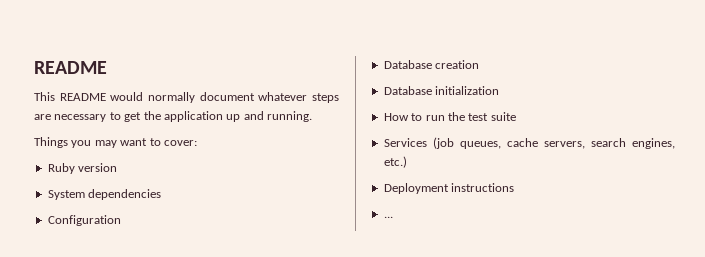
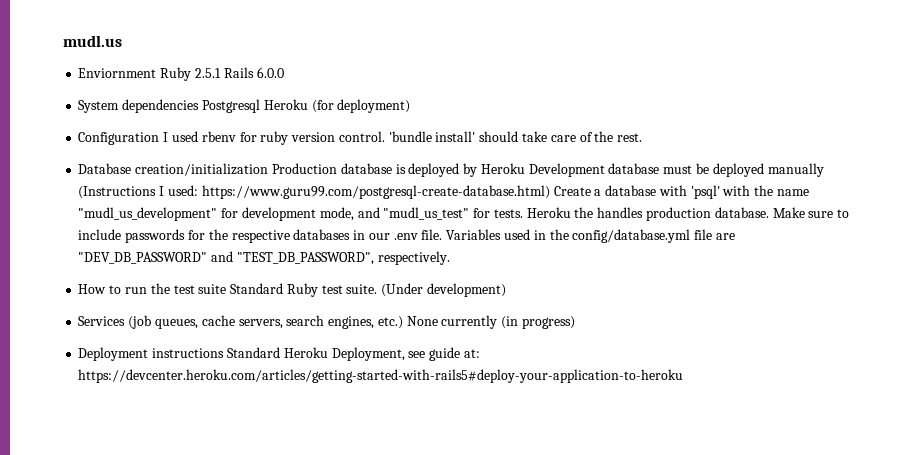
[34,61,107,74] [34,92,339,103] [34,111,312,122] [34,137,197,148] [47,163,118,174] [47,189,162,200] [47,215,121,226] [383,60,480,69] [383,86,500,95] README // This README would normally document whatever steps are necessary to get the application up and running. // Things you may want to cover: // Ruby version // System dependencies // Configuration // Database creation // Database initialization -> [63,35,122,47] [78,67,284,81] [78,99,411,113] [78,131,643,145] [78,163,824,177] [78,185,809,199] [78,207,850,221] [78,229,735,243] [78,251,450,265] mudl.us // Enviornment Ruby 2.5.1 Rails 6.0.0 // System dependencies Postgresql Heroku (for deployment) // Configuration I used rbenv for ruby version control. 'bundle install' should take care of the rest. // Database creation/initialization Production database is deployed by Heroku Development database must be deployed manually (Instructions I used: https://www.guru99.com/postgresql-create-database.html) Create a database with 'psql' with the name "mudl_us_development" for development mode, and "mudl_us_test" for tests. Heroku the handles production database. Make sure to include passwords for the respective databases in our .env file. Variables used in the config/database.yml file are "DEV_DB_PASSWORD" and "TEST_DB_PASSWORD", respectively.
(516, 116) none -> [230,283,506,297] Standard Ruby test suite. (Under development)
[383,183,515,194] [383,216,393,218] // Deployment instructions // ... -> [406,315,575,329] [78,347,480,361] [78,369,684,383] None currently (in progress) // Deployment instructions Standard Heroku Deployment, see guide at: https://devcenter.heroku.com/articles/getting-started-with-rails5#deploy-your-application-to-heroku

